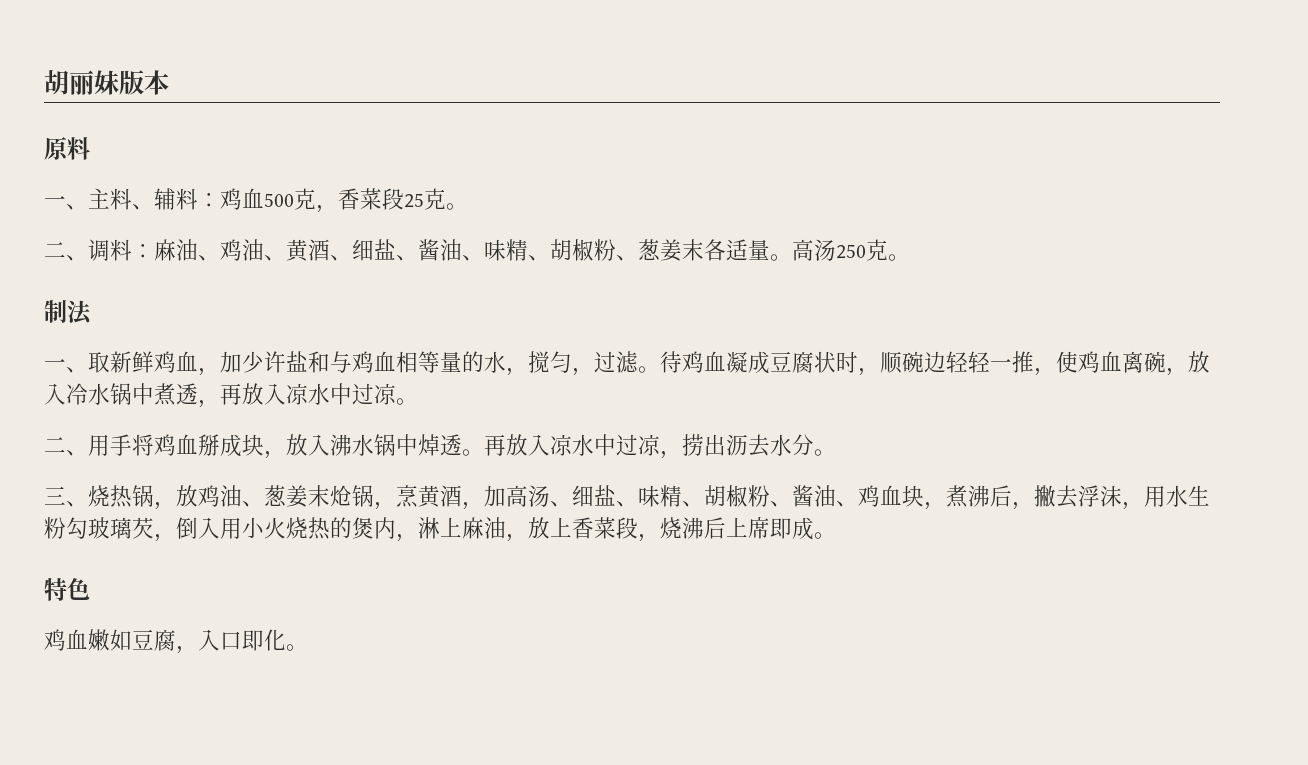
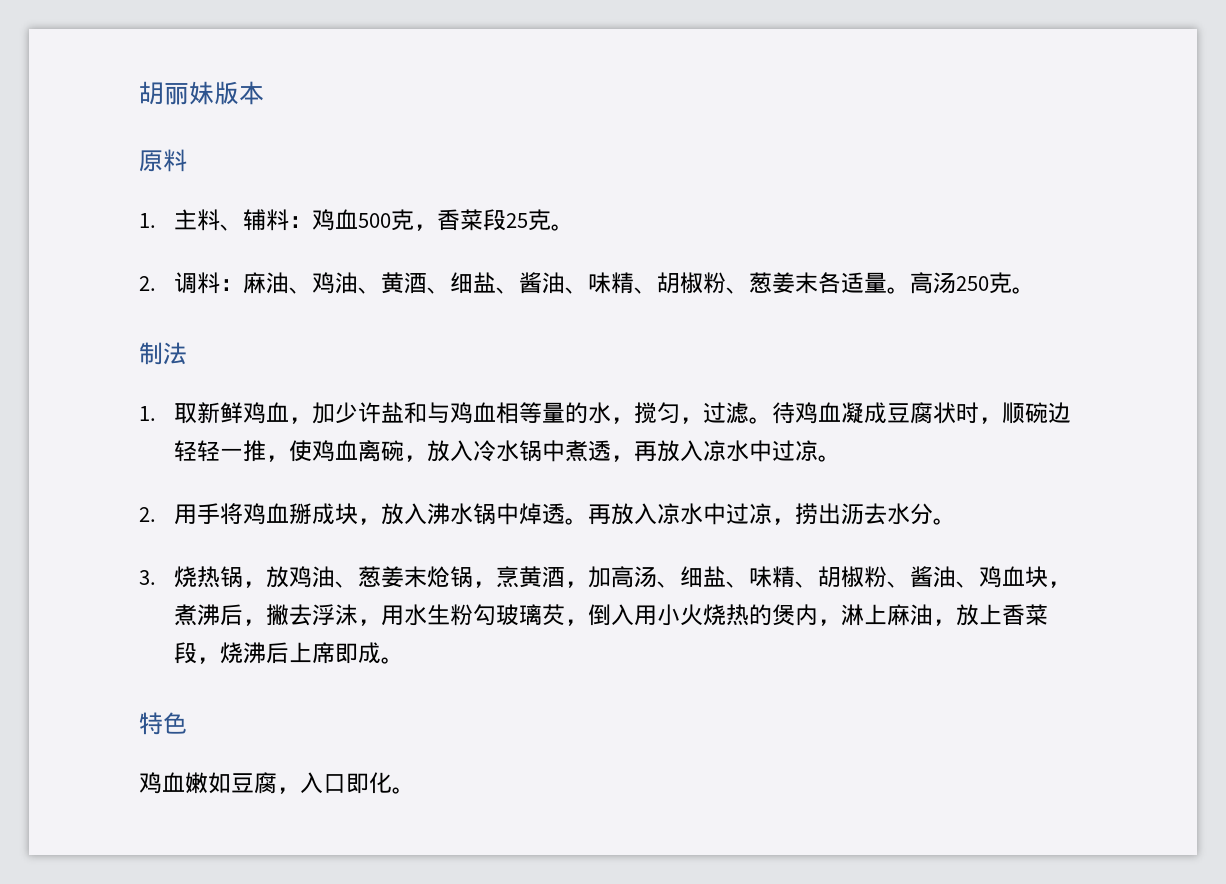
[44,196,88,210] 一、 -> [139,213,156,228] 1.
[44,242,88,261] 二、 -> [139,276,156,291] 2.
[44,359,88,373] 一、 -> [139,406,156,421] 1.
[44,437,88,456] 二、 -> [139,507,156,522] 2.
[44,486,88,507] 三、 -> [139,570,156,585] 3.

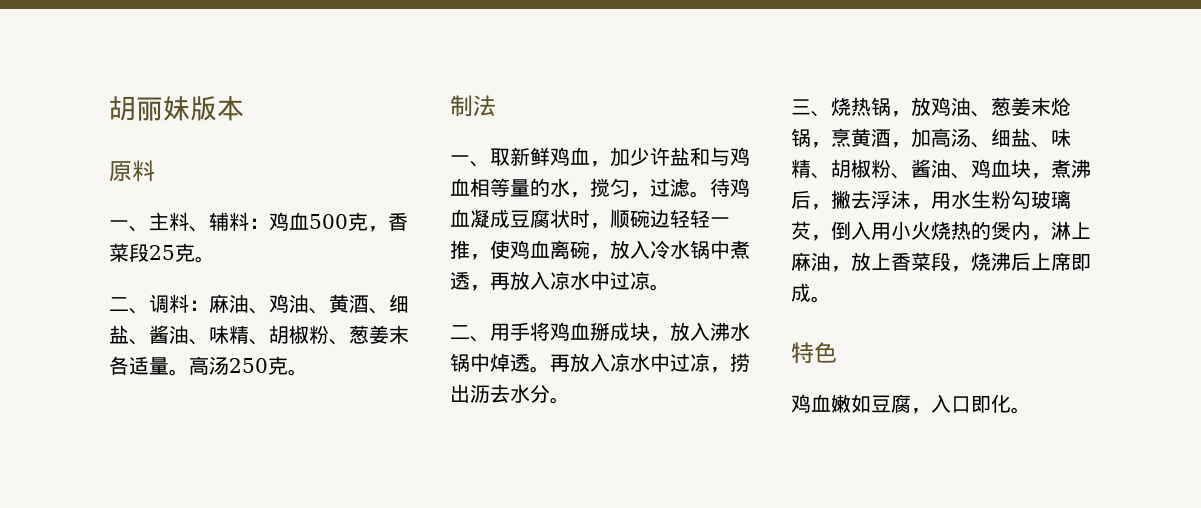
[139,213,156,228] 1. -> [109,220,149,232] 一、
[139,276,156,291] 2. -> [109,297,149,314] 二、
[139,406,156,421] 1. -> [450,155,490,167] 一、
[139,507,156,522] 2. -> [450,325,490,342] 二、
[139,570,156,585] 3. -> [791,99,831,117] 三、

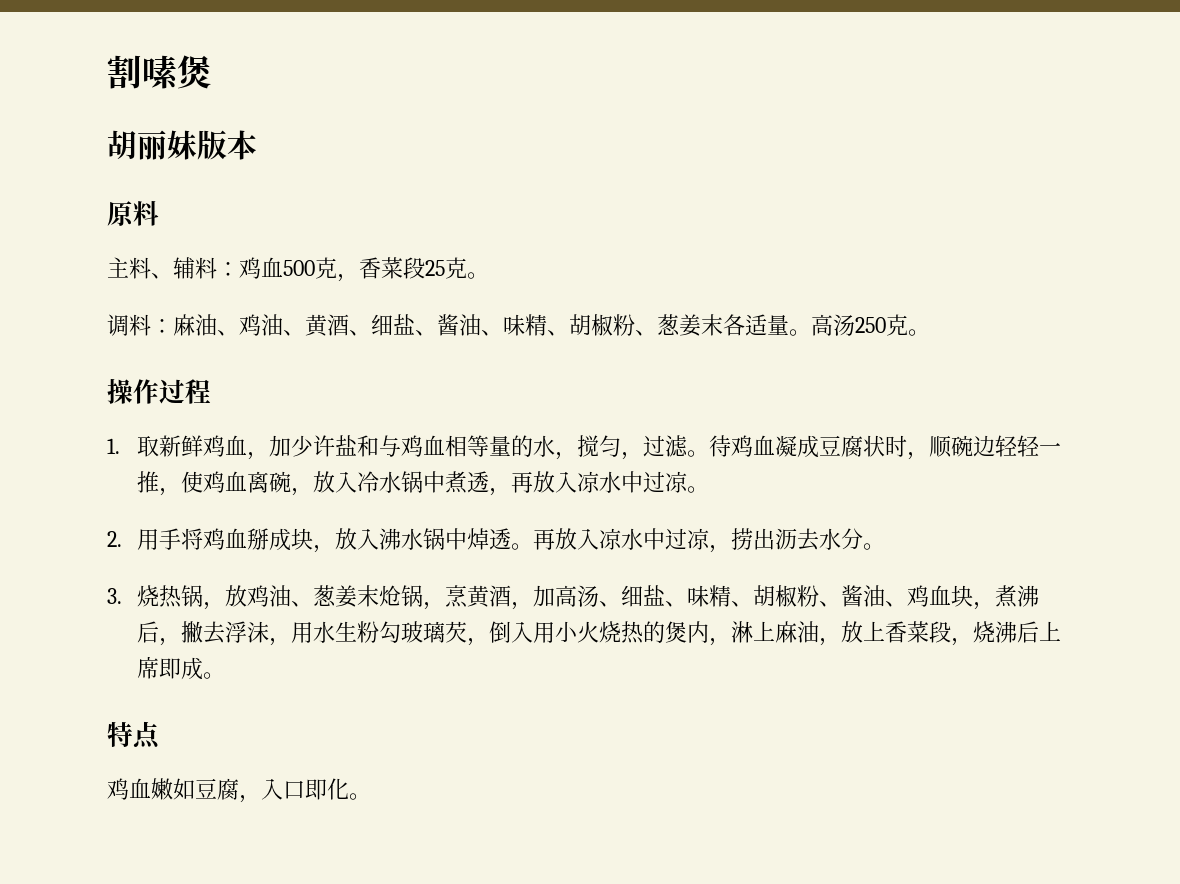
(109, 108) none -> [106,55,212,89] 割嗉煲 //
[109,220,149,232] 一、 -> (159, 213) none
[109,297,149,314] 二、 -> (489, 275) none
[450,95,496,117] [450,155,490,167] 制法 // 一、 -> [107,378,211,404] [107,438,120,454] 操作过程 // 1.
[450,325,490,342] 二、 -> [107,531,122,547] 2.
[791,99,831,117] 三、 -> [107,588,122,604] 3.
[814,342,837,363] 色 -> [133,721,160,749] 点

